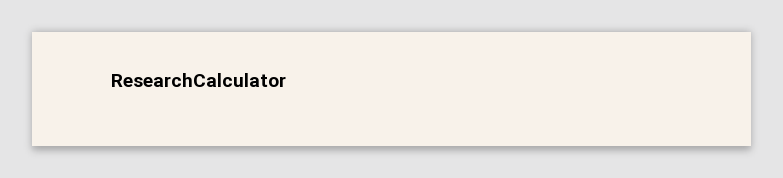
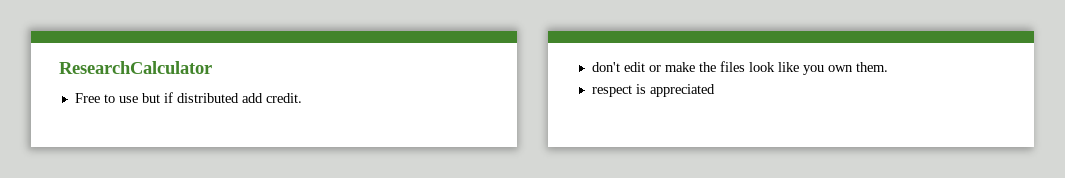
(286, 80) none -> [74,92,302,103] [591,61,888,75] [591,84,715,97] // Free to use but if distributed add credit. // don't edit or make the files look like you own them. // respect is appreciated

